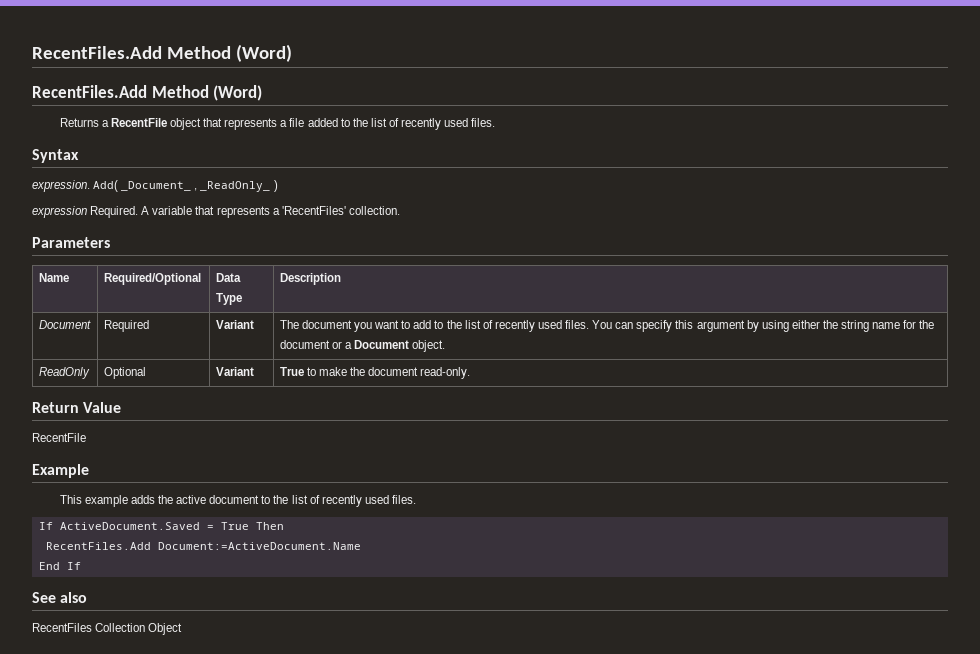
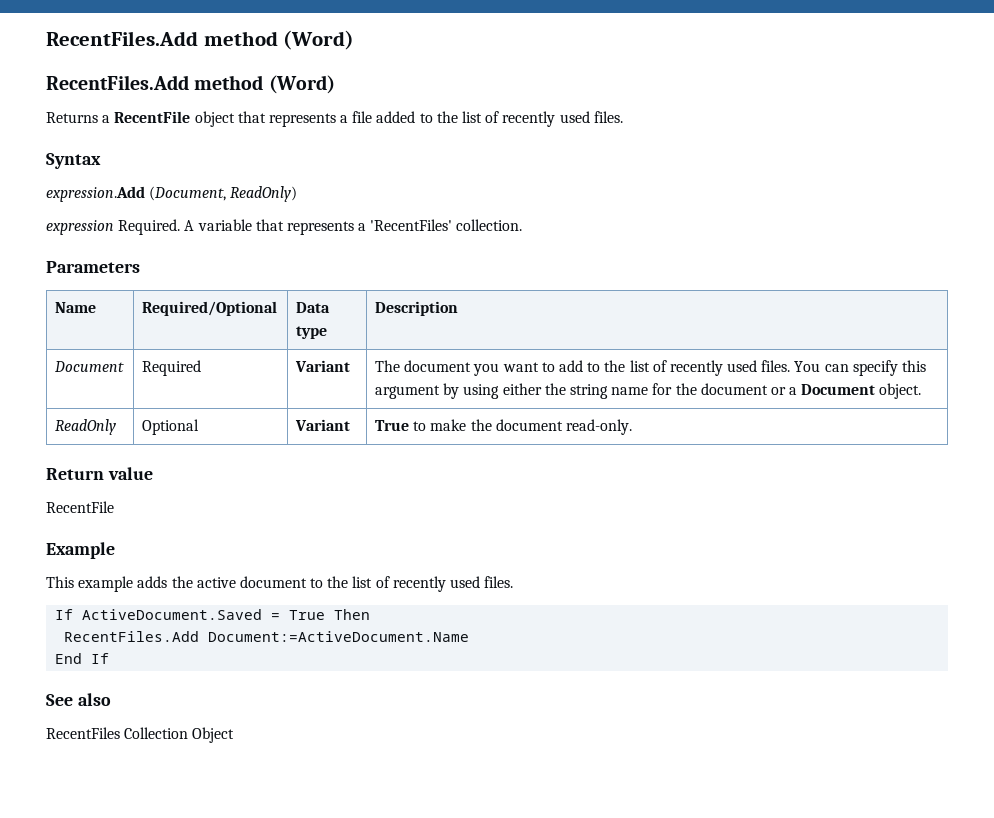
[32,46,232,59] RecentFiles.Add Method -> [46,31,278,46] RecentFiles.Add method
[151,85,209,98] Method -> [194,75,264,90] method
[32,180,278,192] expression. Add( _Document_ , _ReadOnly_ ) -> [46,186,298,202] expression.Add (Document, ReadOnly)
[215,293,242,305] Type -> [296,326,328,339] type
[83,402,122,413] Value -> [107,467,153,480] value

